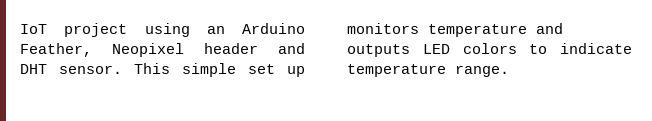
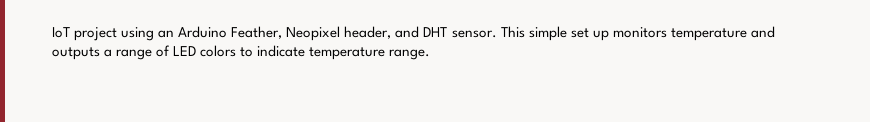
[204,43,258,54] header -> [344,26,392,39] header,
(410, 50) none -> [104,45,171,60] a range of

